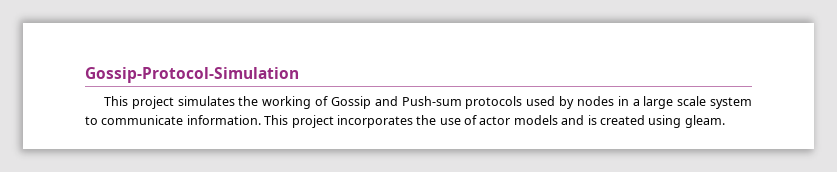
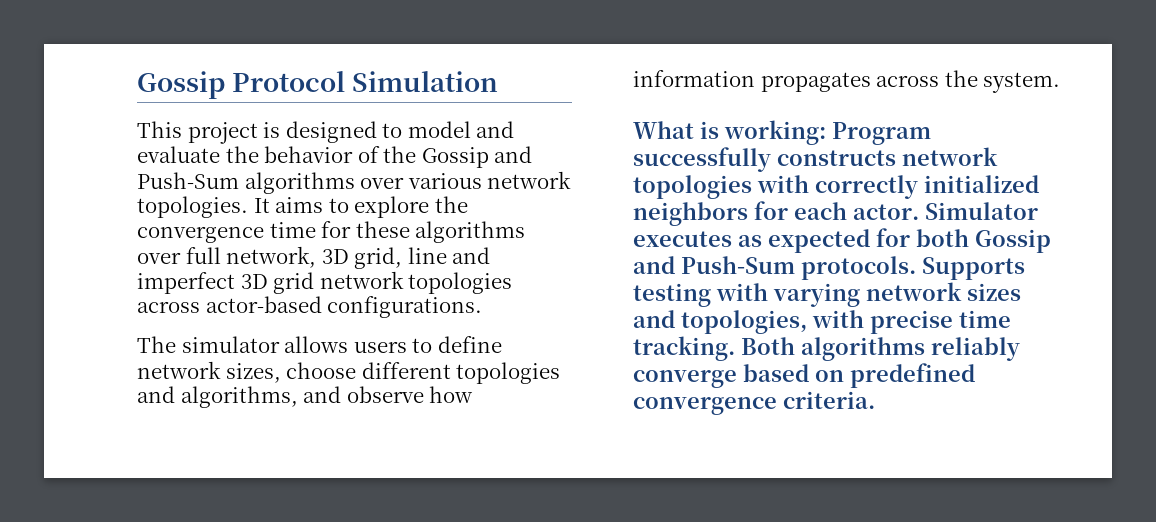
[85,67,299,83] [103,96,752,109] [85,115,725,128] Gossip-Protocol-Simulation // This project simulates the working of Gossip and Push-sum protocols used by nodes in a large scale system to communicate information. This project incorporates the use of actor models and is created using gleam. -> [137,71,499,99] [137,121,515,144] [137,146,533,168] [137,171,572,194] [137,196,468,218] [137,221,526,243] [137,246,491,269] [137,271,513,294] [137,296,483,318] [137,336,502,353] [137,361,561,384] [137,386,474,408] [633,70,1061,93] [633,120,931,145] [633,147,998,172] [633,175,1039,199] [633,201,1038,226] [633,228,1051,253] [633,256,1025,280] [633,282,1021,307] [633,310,1011,334] [633,336,1020,361] [633,363,975,388] [633,391,875,415] Gossip Protocol Simulation // This project is designed to model and evaluate the behavior of the Gossip and Push-Sum algorithms over various network topologies. It aims to explore the convergence time for these algorithms over full network, 3D grid, line and imperfect 3D grid network topologies across actor-based configurations. // The simulator allows users to define network sizes, choose different topologies and algorithms, and observe how information propagates across the system. // What is working: Program successfully constructs network topologies with correctly initialized neighbors for each actor. Simulator executes as expected for both Gossip and Push-Sum protocols. Supports testing with varying network sizes and topologies, with precise time tracking. Both algorithms reliably converge based on predefined convergence criteria.

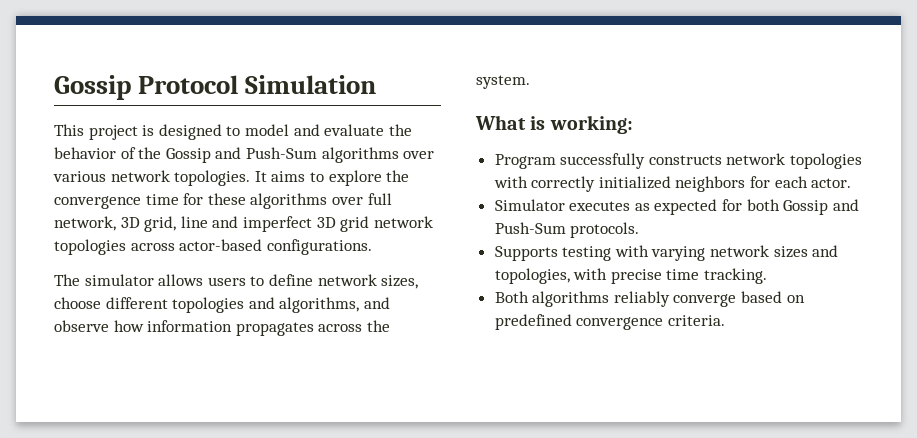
(826, 132) none -> (633, 124) //
(919, 212) none -> (852, 183) //
(916, 268) none -> (640, 230) //
(735, 348) none -> (768, 276) //

